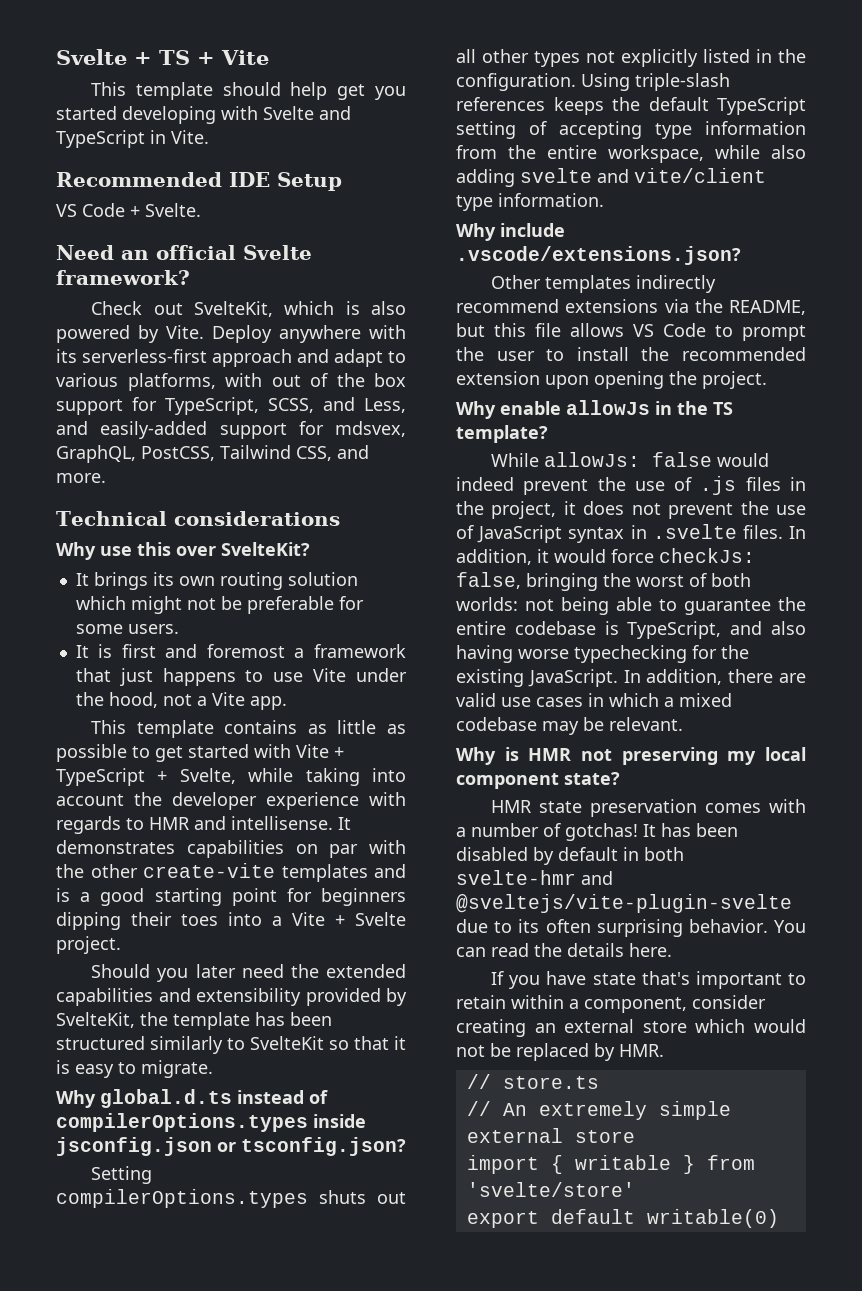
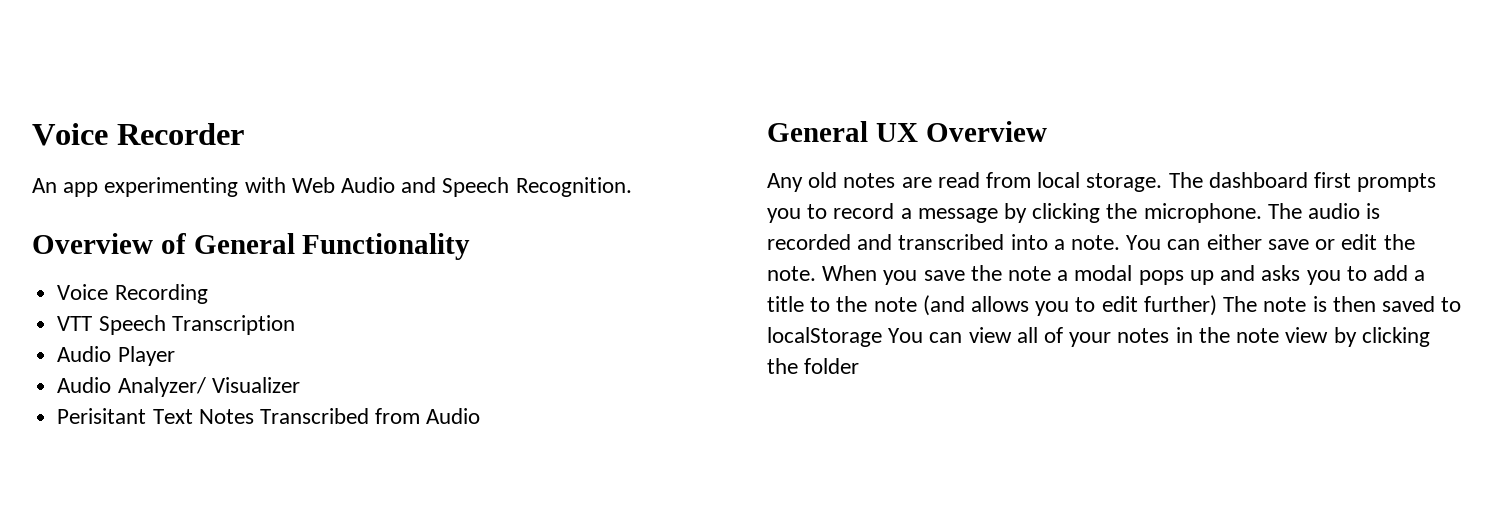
[56,49,269,65] [91,82,406,100] [56,106,351,124] [56,130,209,148] [56,172,342,191] [56,203,201,217] [56,245,312,260] [56,270,190,285] [91,301,406,317] [56,325,406,343] [56,349,406,367] [56,373,406,391] [56,397,406,415] [56,421,406,439] [56,445,369,463] [56,473,106,483] [56,511,340,526] [56,542,310,560] [75,572,358,590] [75,596,364,614] [75,624,179,634] [75,644,406,658] [75,668,407,686] [75,692,287,710] [91,720,406,738] [56,744,344,762] [56,768,406,786] [56,792,406,810] [56,816,351,834] [56,840,406,858] [56,863,406,882] [56,888,406,906] [56,912,406,930] [56,936,121,954] [91,964,406,982] [56,988,407,1006] [56,1012,332,1030] [56,1036,406,1054] [56,1060,213,1078] [56,1089,328,1108] [56,1113,366,1132] [56,1137,406,1156] [91,1166,153,1184] [56,1189,406,1208] [456,49,806,67] [456,73,730,91] [456,97,806,115] [456,121,806,139] [456,145,806,163] [456,168,766,187] [456,193,604,211] [456,223,565,241] [456,246,741,265] [491,275,717,293] [456,299,806,315] [456,323,806,341] [456,347,806,361] [456,371,767,389] [456,400,733,419] [456,425,548,443] [491,452,770,467] [456,476,806,495] [456,501,806,519] [456,524,806,543] [456,548,755,565] [456,572,751,591] [456,597,806,615] [456,621,806,639] [456,645,749,663] [456,669,806,687] [456,693,732,707] [456,717,683,735] [456,747,806,765] [456,772,620,789] [491,799,806,817] [456,823,738,841] [456,847,684,865] [456,870,613,885] [456,894,792,913] [456,919,806,937] [456,943,672,957] [491,971,806,989] [456,995,766,1013] [456,1019,806,1037] [456,1043,664,1061] [466,1074,599,1089] [466,1101,731,1120] [466,1128,635,1143] [466,1155,755,1174] [466,1182,635,1197] [466,1209,779,1228] Svelte + TS + Vite // This template should help get you started developing with Svelte and TypeScript in Vite. // Recommended IDE Setup // VS Code + Svelte. // Need an official Svelte framework? // Check out SvelteKit, which is also powered by Vite. Deploy anywhere with its serverless-first approach and adapt to various platforms, with out of the box support for TypeScript, SCSS, and Less, and easily-added support for mdsvex, GraphQL, PostCSS, Tailwind CSS, and more. // Technical considerations // Why use this over SvelteKit? // It brings its own routing solution which might not be preferable for some users. // It is first and foremost a framework that just happens to use Vite under the hood, not a Vite app. // This template contains as little as possible to get started with Vite + TypeScript + Svelte, while taking into account the developer experience with regards to HMR and intellisense. It demonstrates capabilities on par with the other create-vite templates and is a good starting point for beginners dipping their toes into a Vite + Svelte project. // Should you later need the extended capabilities and extensibility provided by SvelteKit, the template has been structured similarly to SvelteKit so that it is easy to migrate. // Why global.d.ts instead of compilerOptions.types inside jsconfig.json or tsconfig.json? // Setting compilerOptions.types shuts out all other types not explicitly listed in the configuration. Using triple-slash references keeps the default TypeScript setting of accepting type information from the entire workspace, while also adding svelte and vite/client type information. // Why include .vscode/extensions.json? // Other templates indirectly recommend extensions via the README, but this file allows VS Code to prompt the user to install the recommended extension upon opening the project. // Why enable allowJs in the TS template? // While allowJs: false would indeed prevent the use of .js files in the project, it does not prevent the use of JavaScript syntax in .svelte files. In addition, it would force checkJs: false, bringing the worst of both worlds: not being able to guarantee the entire codebase is TypeScript, and also having worse typechecking for the existing JavaScript. In addition, there are valid use cases in which a mixed codebase may be relevant. // Why is HMR not preserving my local component state? // HMR state preservation comes with a number of gotchas! It has been disabled by default in both svelte-hmr and @sveltejs/vite-plugin-svelte due to its often surprising behavior. You can read the details here. // If you have state that's important to retain within a component, consider creating an external store which would not be replaced by HMR. // // store.ts // // An extremely simple external store // import { writable } from 'svelte/store' // export default writable(0) -> [32,123,244,146] [32,177,632,197] [32,233,471,260] [57,284,208,304] [57,315,295,335] [57,346,175,366] [57,377,300,397] [57,408,481,424] [767,121,1047,142] [767,172,1437,192] [767,203,1381,223] [767,234,1415,250] [767,265,1426,285] [767,295,1462,316] [767,327,1430,347] [767,358,860,374] Voice Recorder // An app experimenting with Web Audio and Speech Recognition. // Overview of General Functionality // Voice Recording // VTT Speech Transcription // Audio Player // Audio Analyzer/ Visualizer // Perisitant Text Notes Transcribed from Audio // General UX Overview // Any old notes are read from local storage. The dashboard first prompts you to record a message by clicking the microphone. The audio is recorded and transcribed into a note. You can either save or edit the note. When you save the note a modal pops up and asks you to add a title to the note (and allows you to edit further) The note is then saved to localStorage You can view all of your notes in the note view by clicking the folder

